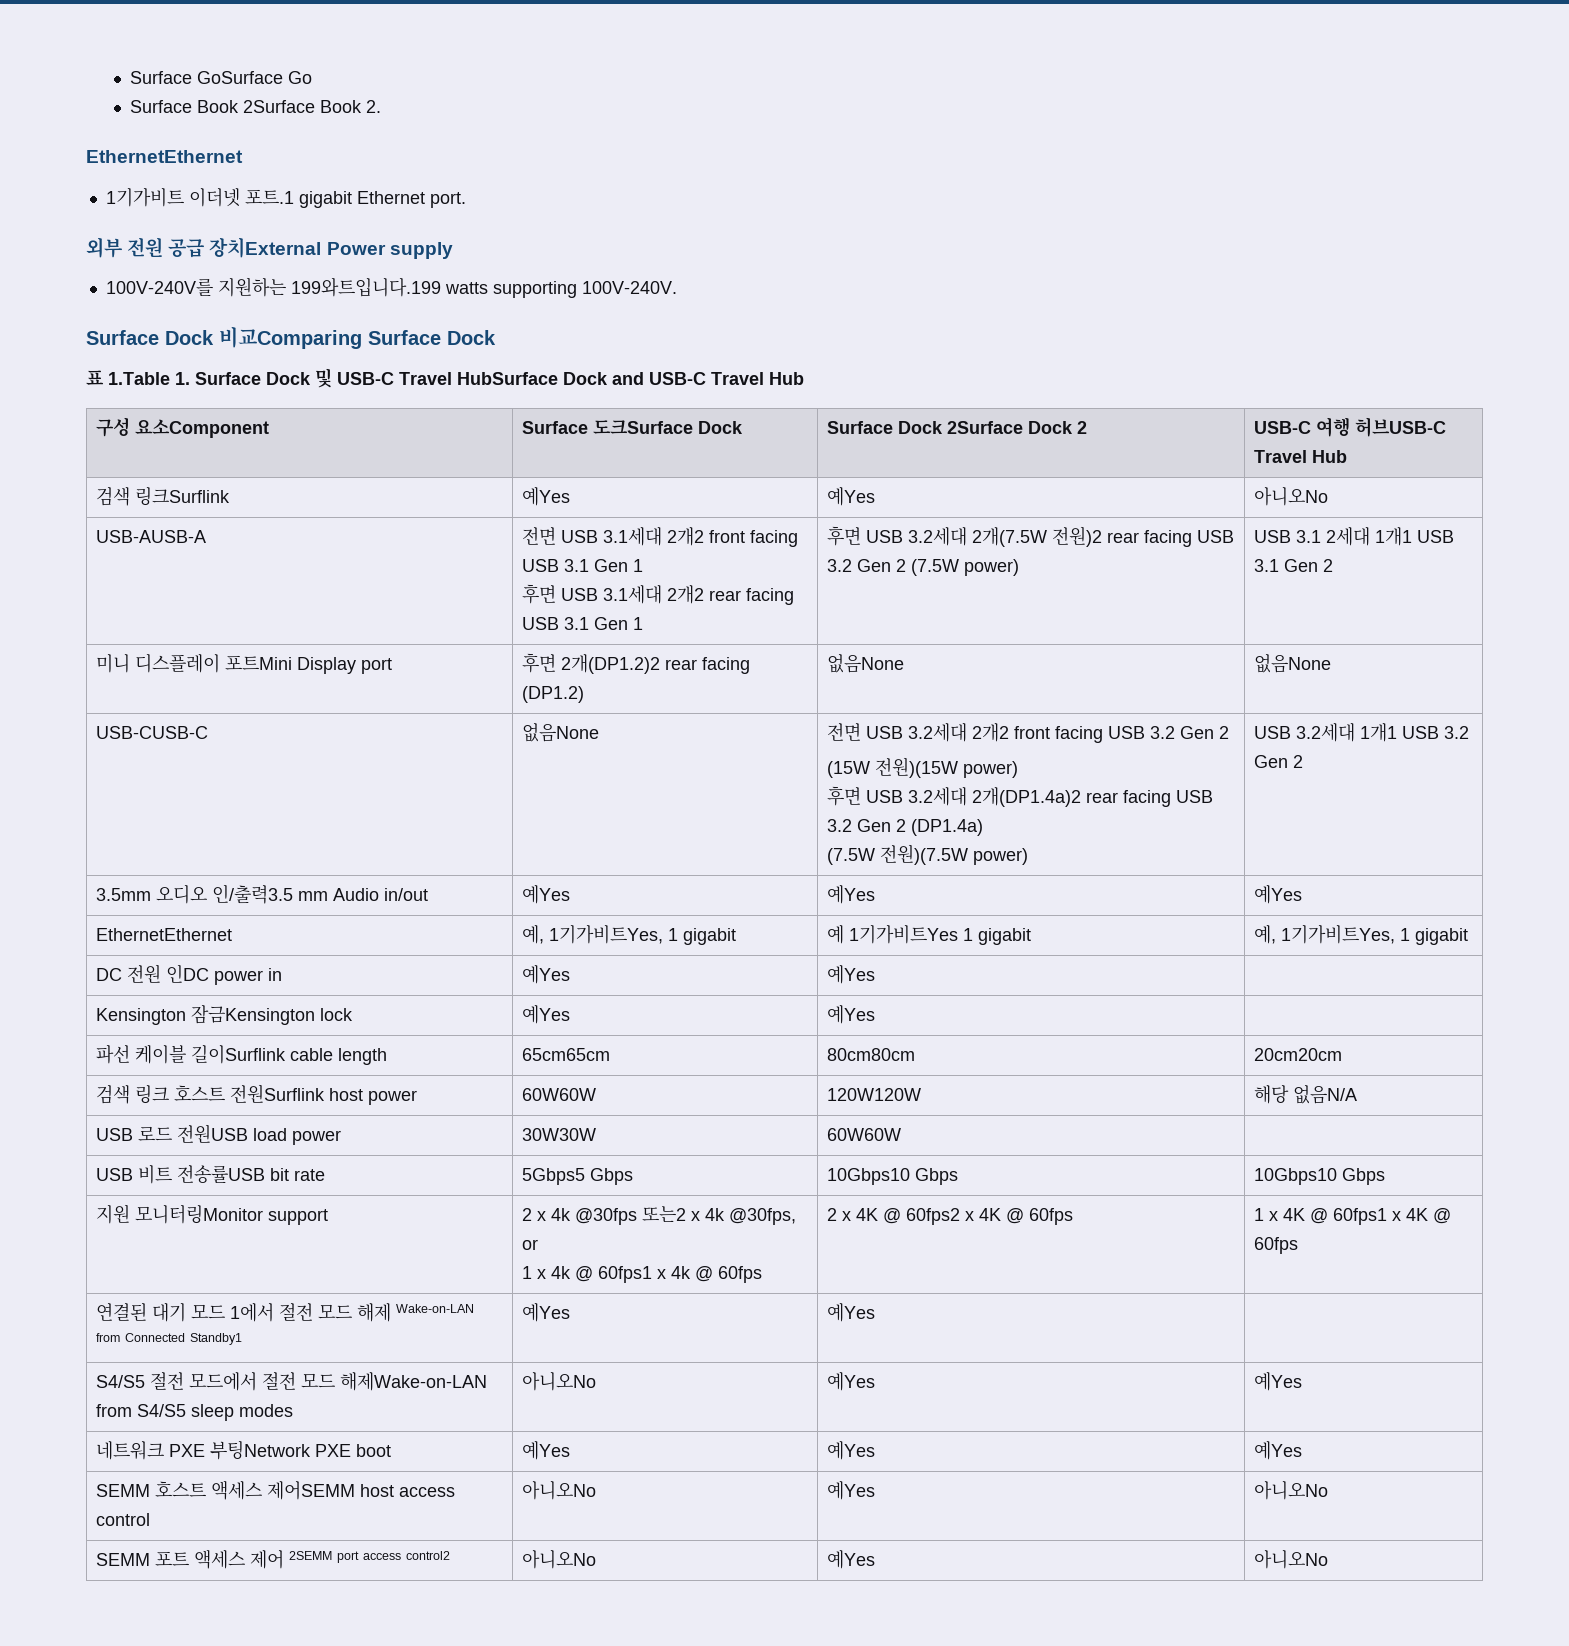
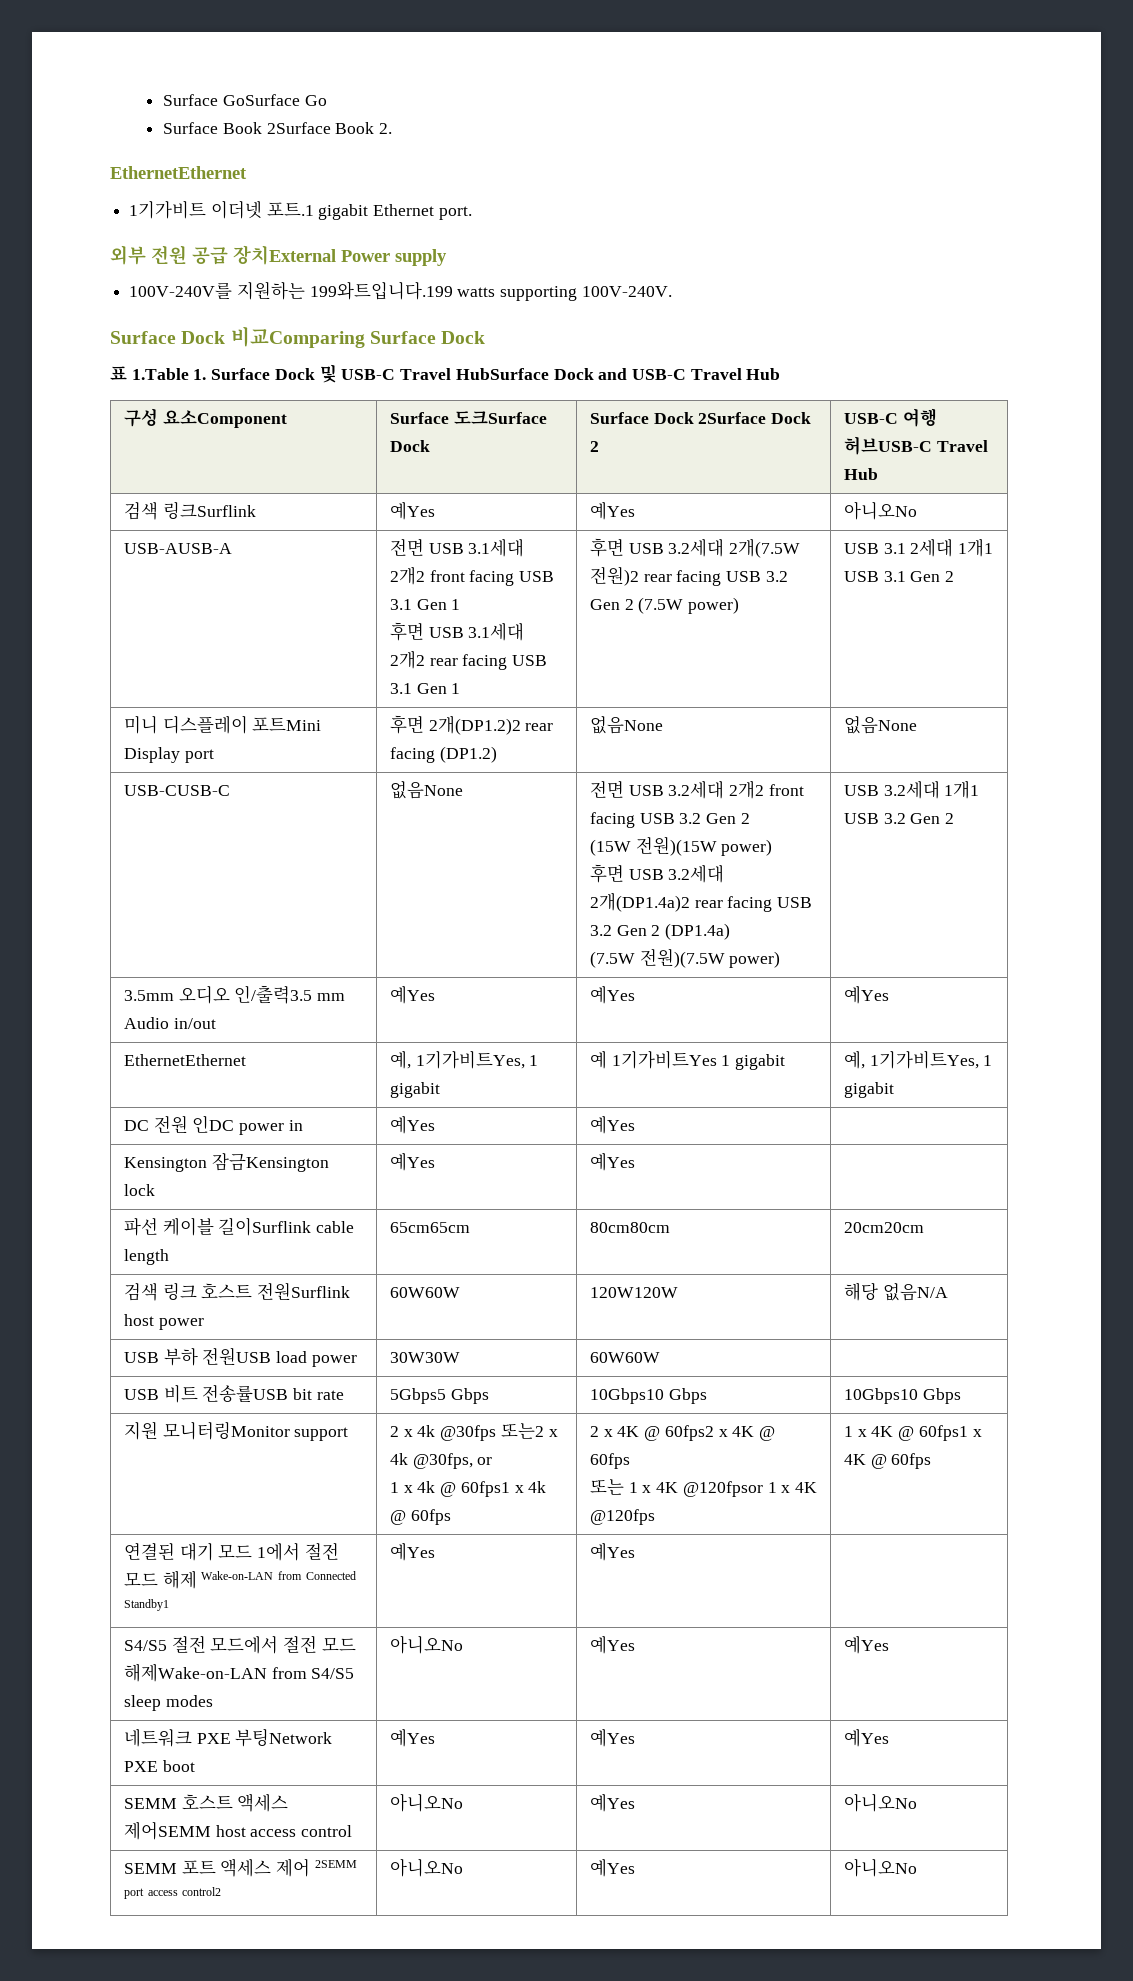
[138,1126,173,1141] 로드 -> [163,1348,198,1366] 부하
(1074, 1216) none -> [589,1479,817,1497] [589,1509,655,1525] // 또는 1 x 4K @120fpsor 1 x 4K @120fps

